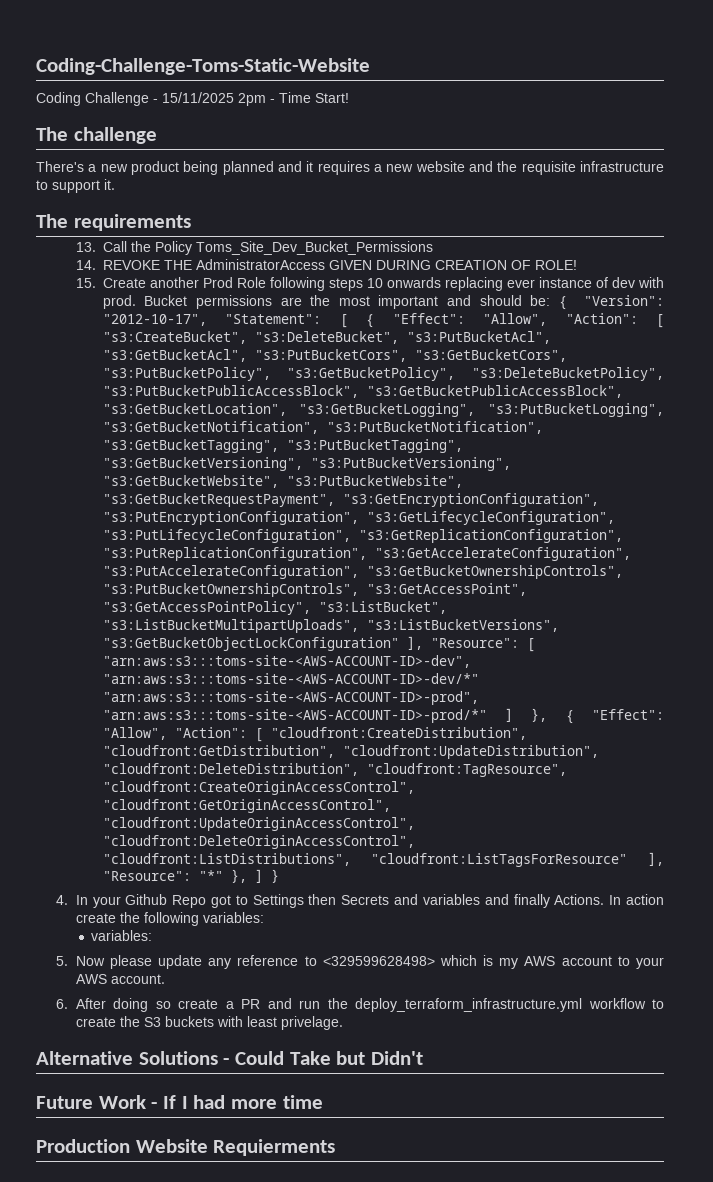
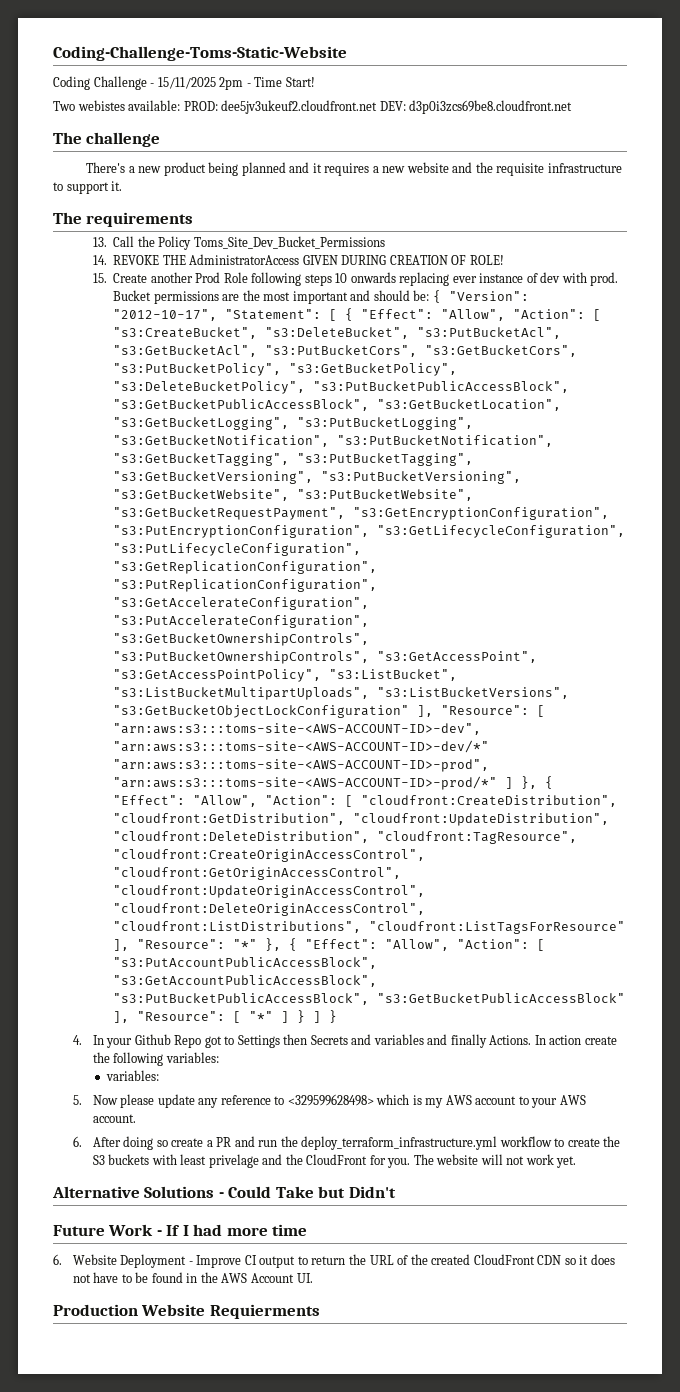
(349, 98) none -> [53,100,573,114] // Two webistes available: PROD: dee5jv3ukeuf2.cloudfront.net DEV: d3p0i3zcs69be8.cloudfront.net
(247, 876) none -> [289,938,546,951] [113,957,378,969] [113,975,378,987] [113,993,626,1005] [113,1010,306,1023] { "Effect": "Allow", "Action": [ "s3:PutAccountPublicAccessBlock", "s3:GetAccountPublicAccessBlock", "s3:PutBucketPublicAccessBlock", "s3:GetBucketPublicAccessBlock" ], "Resource": [ "*" ] }
[280,1016,343,1030] privelage. -> [208,1154,577,1168] privelage and the CloudFront for you. The website will not work yet.
(323, 1102) none -> [53,1254,615,1268] [72,1272,313,1283] // 6. Website Deployment - Improve CI output to return the URL of the created CloudFront CDN so it does not have to be found in the AWS Account UI.

